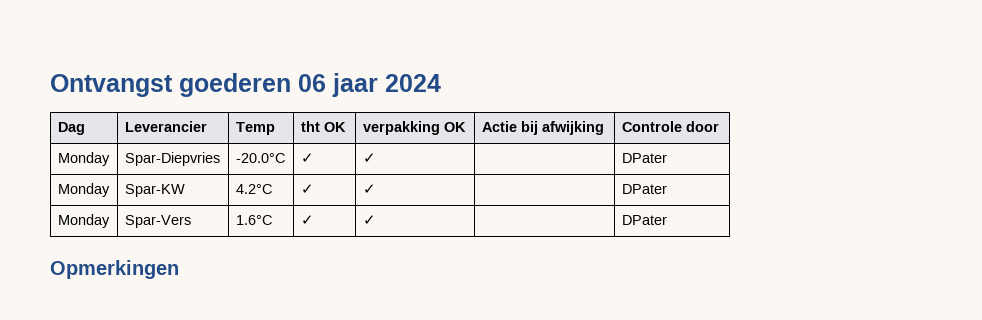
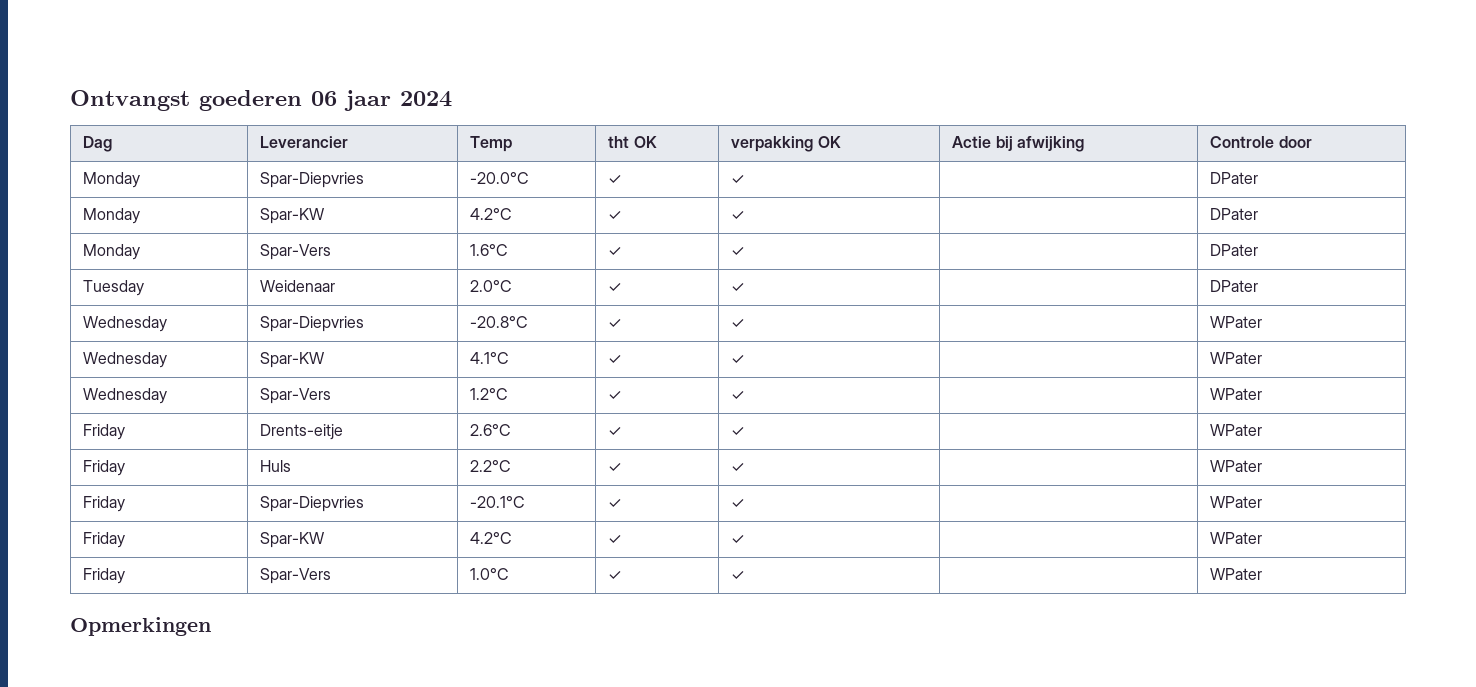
(667, 220) none -> [83,280,145,296] [260,280,336,292] [470,280,513,292] [608,283,623,292] [731,283,746,292] [1210,280,1259,292] [83,316,168,332] [260,316,365,332] [470,316,529,328] [608,319,623,328] [731,319,746,328] [1210,316,1263,328] [83,352,168,368] [260,352,326,368] [470,352,510,364] [608,355,623,364] [731,355,746,364] [1210,352,1263,364] [83,388,168,404] [260,388,332,404] [470,388,509,400] [608,391,623,400] [731,391,746,400] [1210,388,1263,400] [83,424,126,440] [260,424,344,440] [470,424,512,436] [608,427,623,436] [731,427,746,436] [1210,424,1263,436] [83,460,126,476] [260,460,292,472] [470,460,512,472] [608,463,623,472] [731,463,746,472] [1210,460,1263,472] [83,496,126,512] [260,496,365,512] [470,496,526,508] [608,499,623,508] [731,499,746,508] [1210,496,1263,508] [83,532,126,548] [260,532,326,548] [470,532,513,544] [608,535,623,544] [731,535,746,544] [1210,532,1263,544] [83,568,126,584] [260,568,332,584] [470,568,510,580] [608,571,623,580] [731,571,746,580] [1210,568,1263,580] // Tuesday | Weidenaar | 2.0°C | ✓ | ✓ | | DPater // Wednesday | Spar-Diepvries | -20.8°C | ✓ | ✓ | | WPater // Wednesday | Spar-KW | 4.1°C | ✓ | ✓ | | WPater // Wednesday | Spar-Vers | 1.2°C | ✓ | ✓ | | WPater // Friday | Drents-eitje | 2.6°C | ✓ | ✓ | | WPater // Friday | Huls | 2.2°C | ✓ | ✓ | | WPater // Friday | Spar-Diepvries | -20.1°C | ✓ | ✓ | | WPater // Friday | Spar-KW | 4.2°C | ✓ | ✓ | | WPater // Friday | Spar-Vers | 1.0°C | ✓ | ✓ | | WPater

